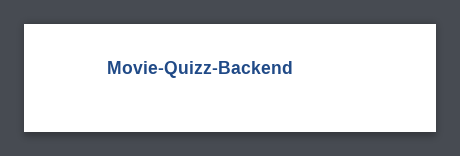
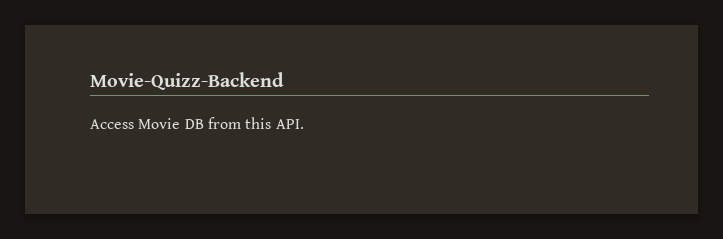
(293, 69) none -> [90,117,304,129] // Access Movie DB from this API.

